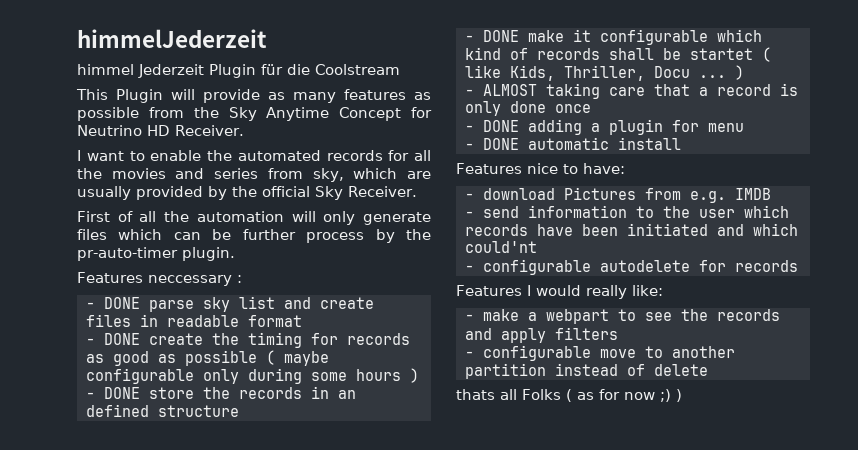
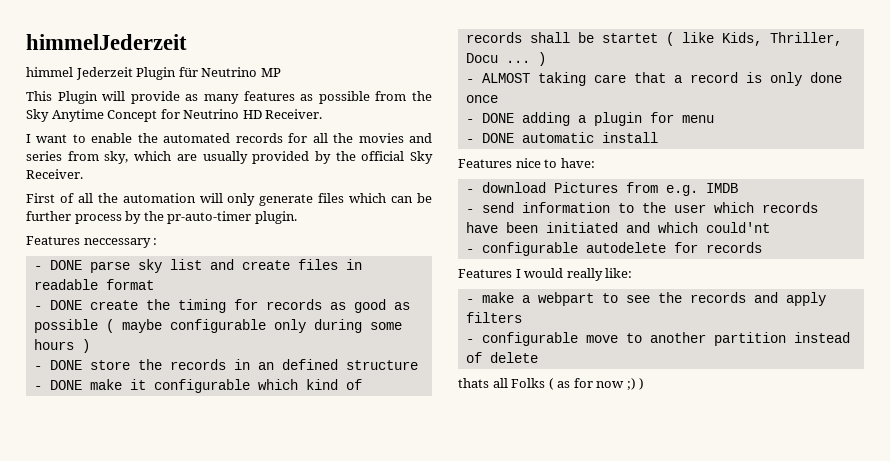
[287,64,400,75] die Coolstream -> [201,67,281,77] Neutrino MP

